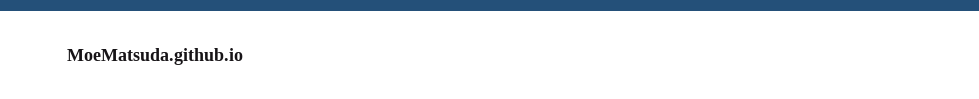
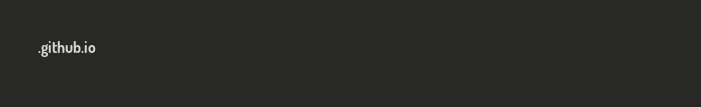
[67,48,243,65] MoeMatsuda.github.io -> [38,41,96,57] .github.io

